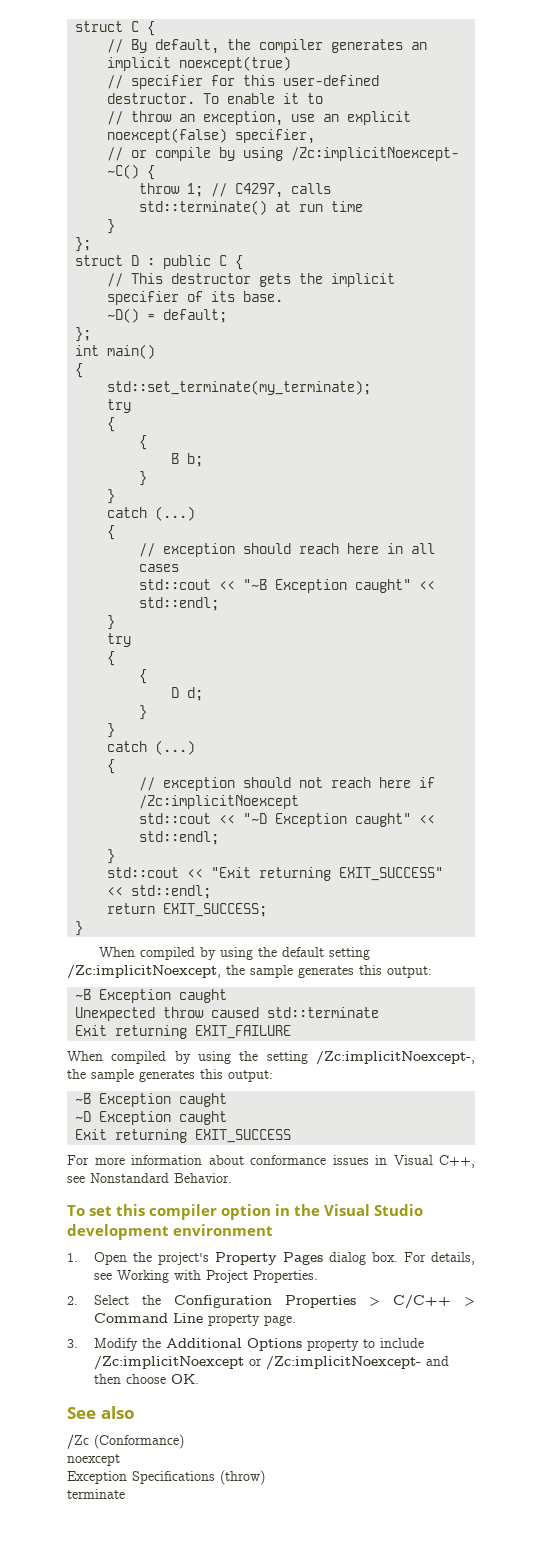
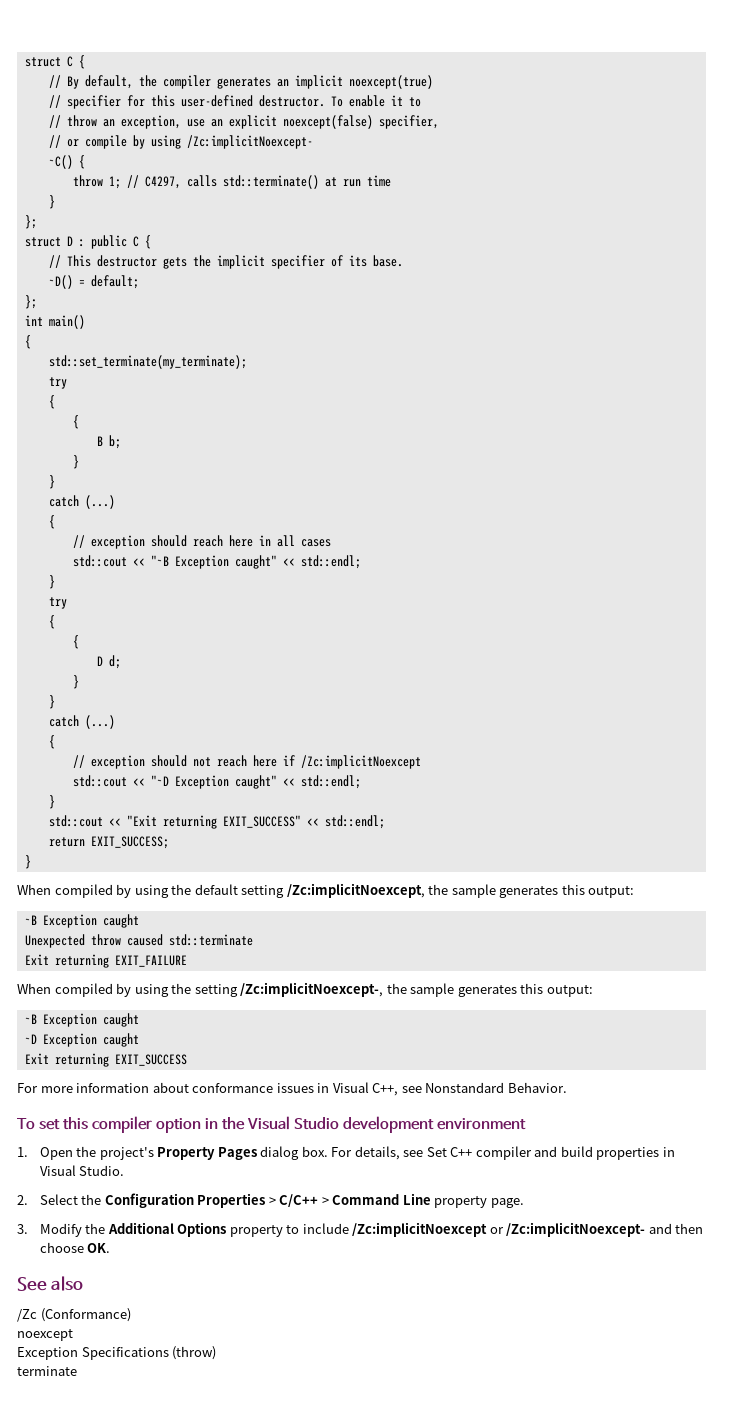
[117,1270,319,1283] Working with Project Properties. -> [426,1146,675,1160] [39,1165,125,1176] Set C++ compiler and build properties in Visual Studio.

